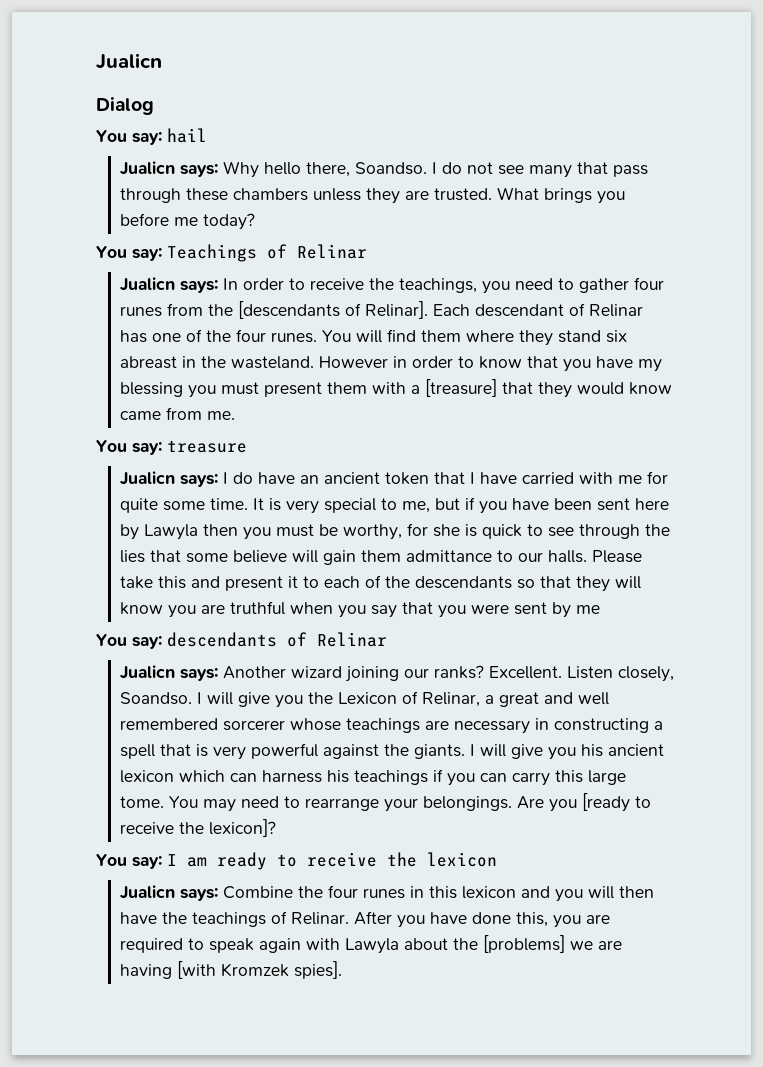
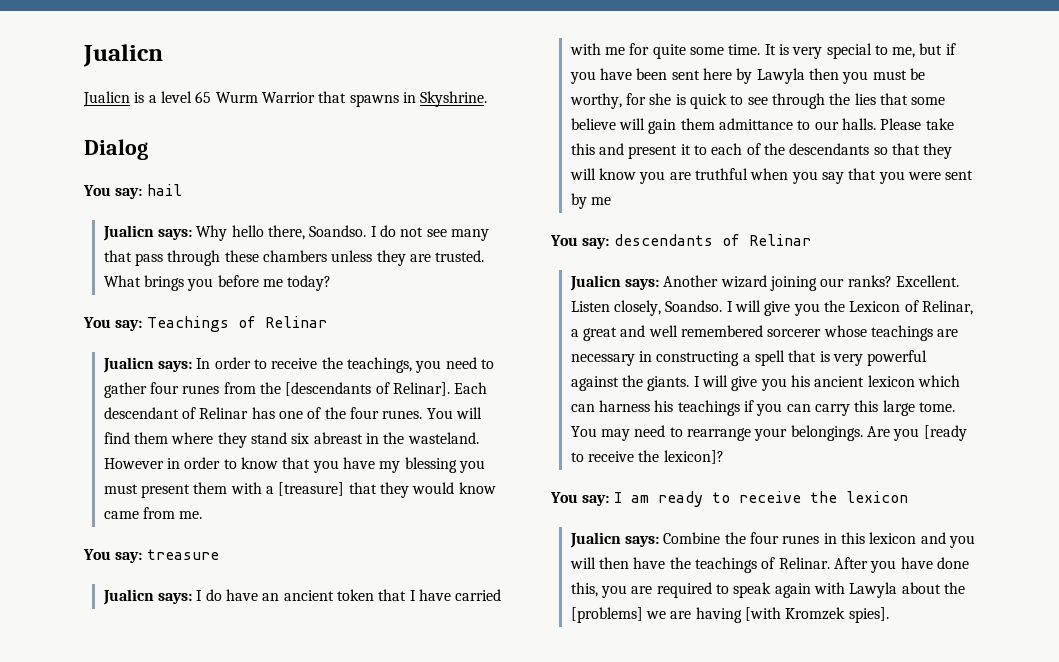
[96,53,162,70] Jualicn -> [83,44,163,67] [83,91,488,107] Jualicn // Jualicn is a level 65 Wurm Warrior that spawns in Skyshrine.

